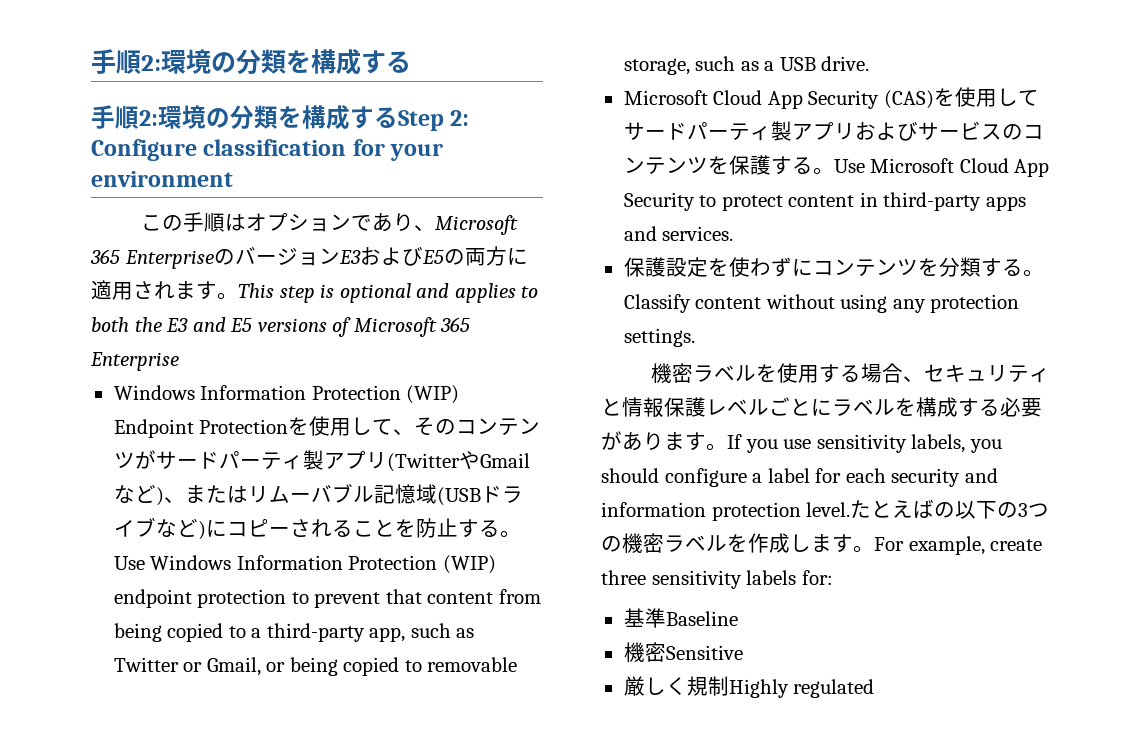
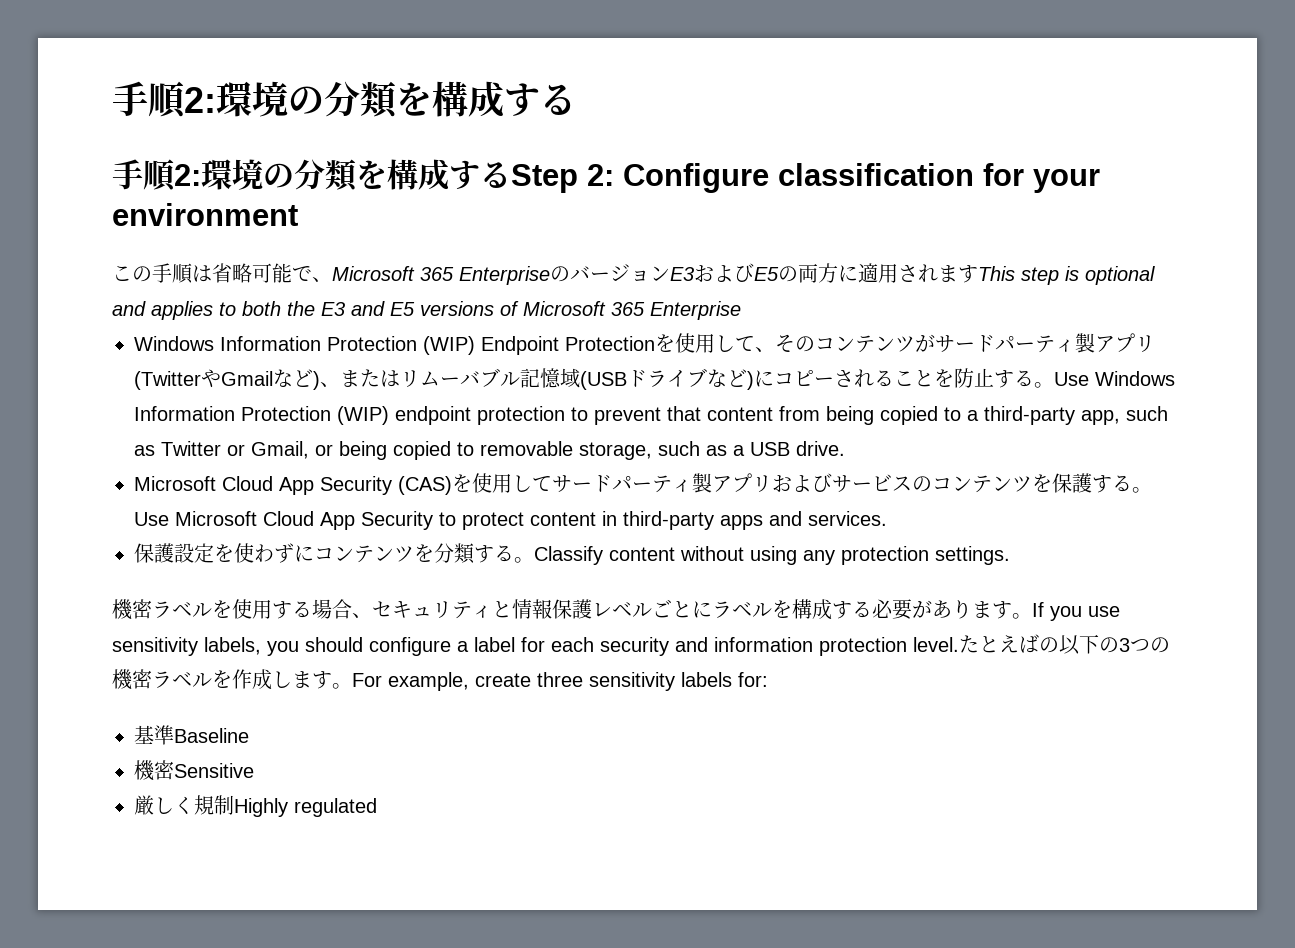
[246,213,415,232] オプションであり -> [212,263,312,283] 省略可能で
[217,292,238,300] 。 -> (978, 274) none

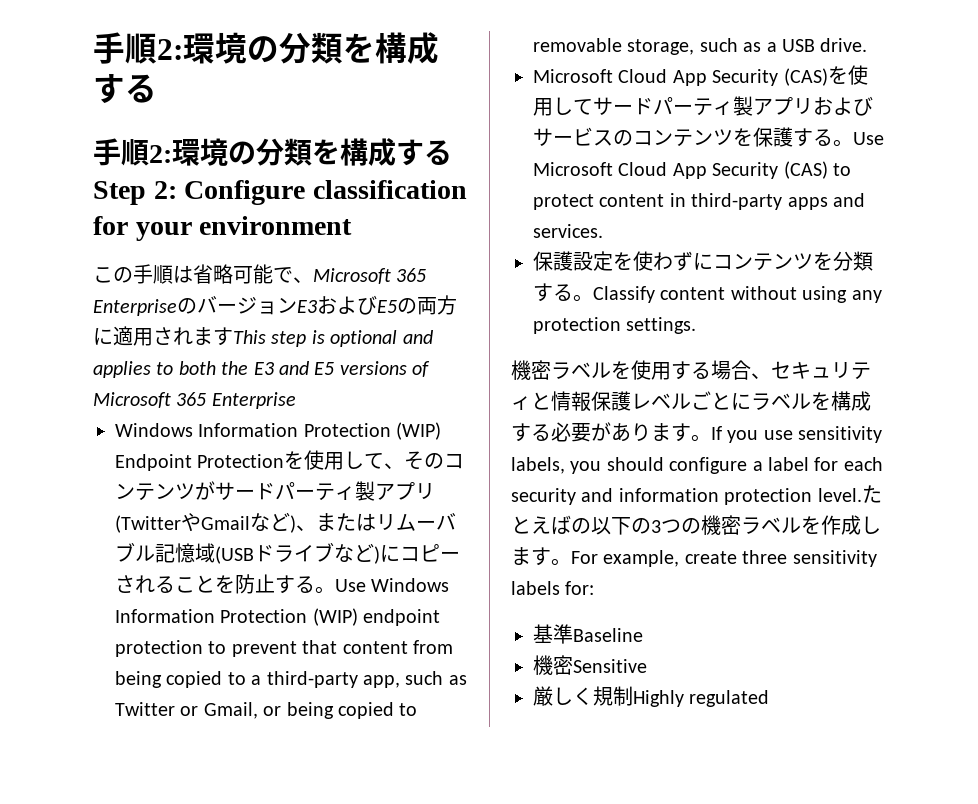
(433, 520) none -> [783,161,828,179] (CAS)

